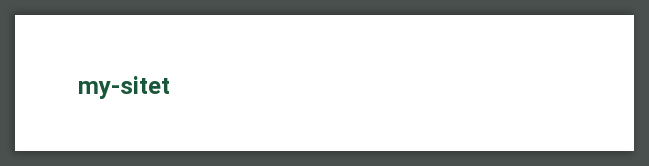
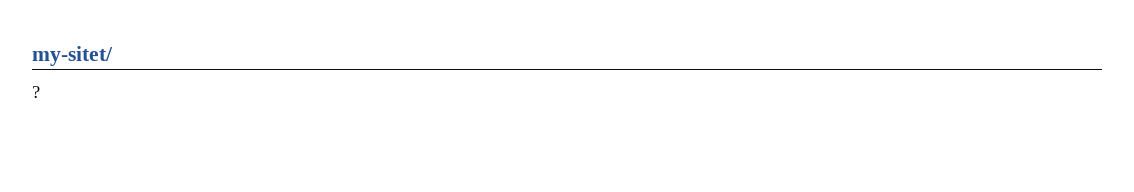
[78,76,170,99] my-sitet -> [32,46,113,66] [32,86,40,98] my-sitet/ // ?

